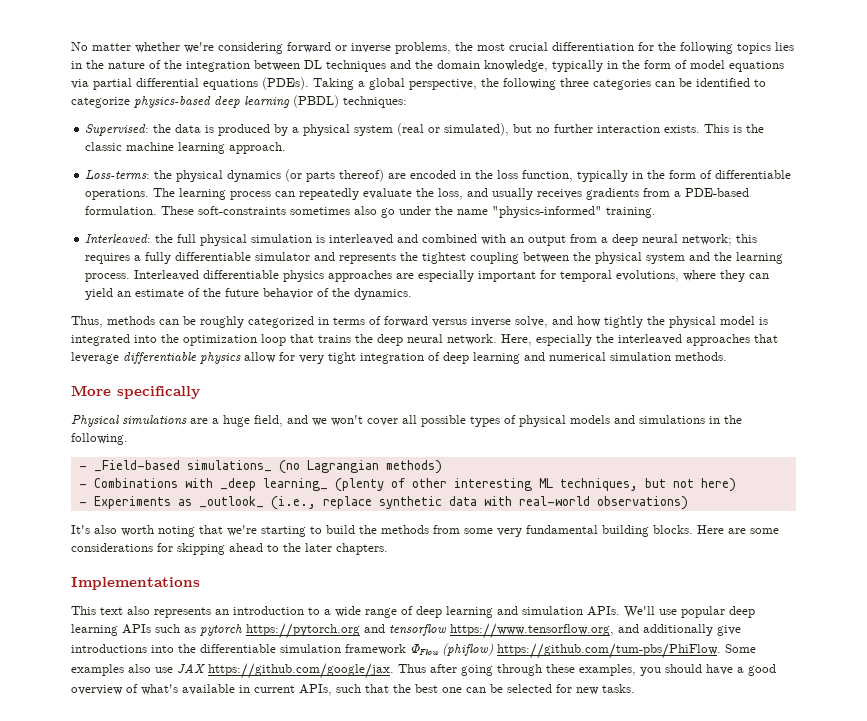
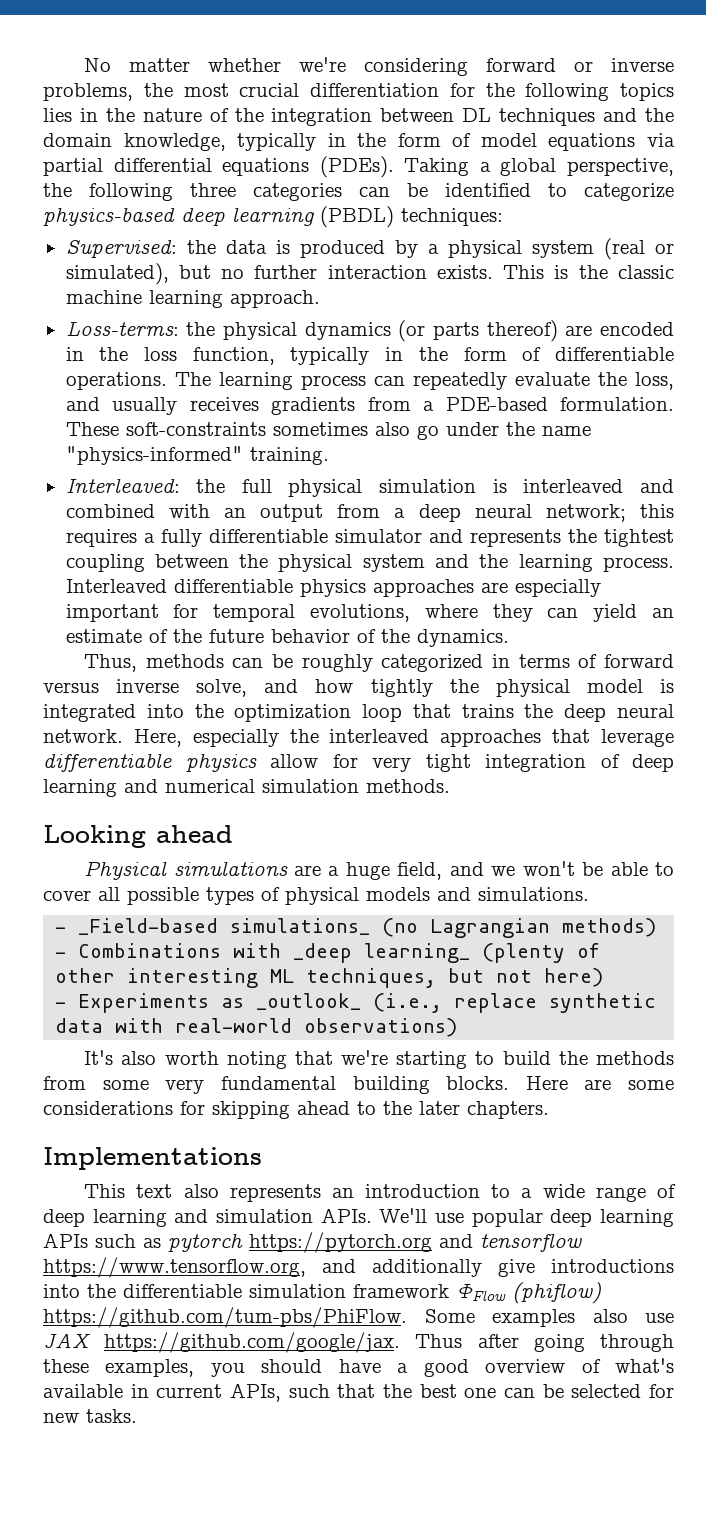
[71,385,200,399] More specifically -> [43,825,233,848] Looking ahead
(363, 420) none -> [582,862,674,876] be able to
[639,415,742,424] [71,433,128,445] simulations in the following. -> [478,887,589,901] simulations.

